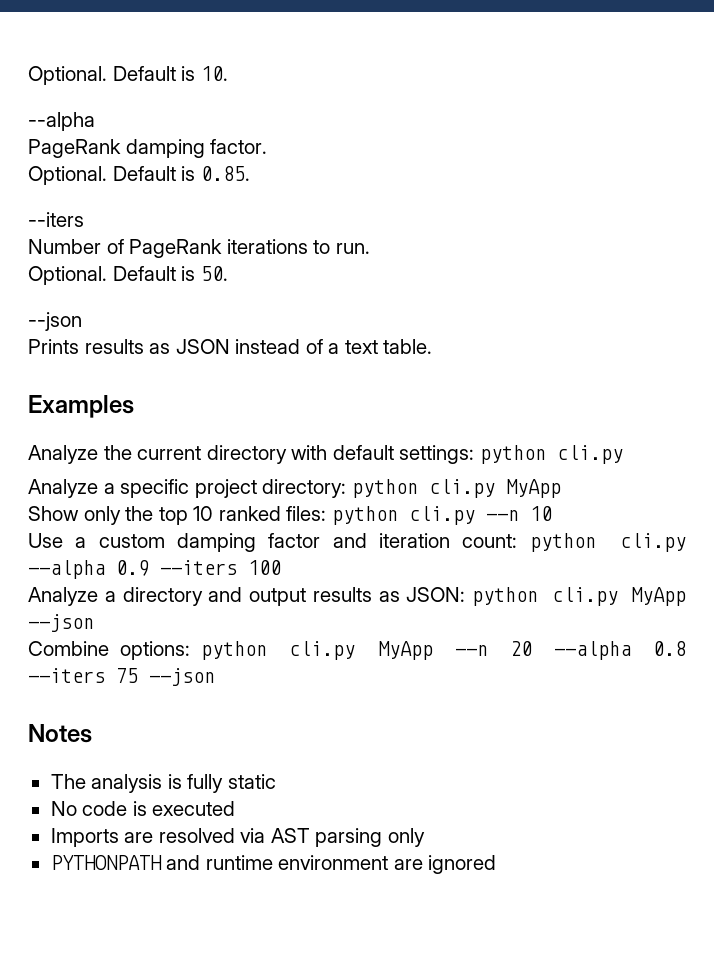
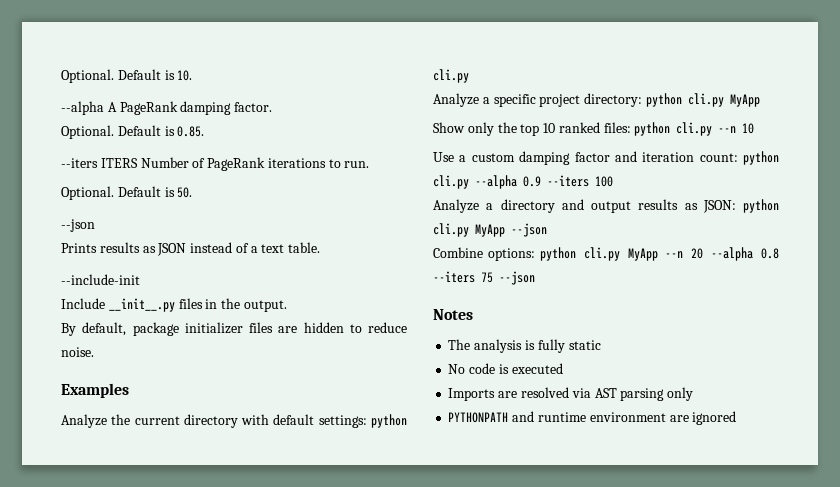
(95, 121) // -> [107,102,117,112] A
(84, 219) // -> [100,158,138,168] ITERS
(433, 346) none -> [61,274,140,285] [61,298,287,312] [61,322,407,336] [61,347,94,357] // --include-init // Include __init__.py files in the output. // By default, package initializer files are hidden to reduce noise.

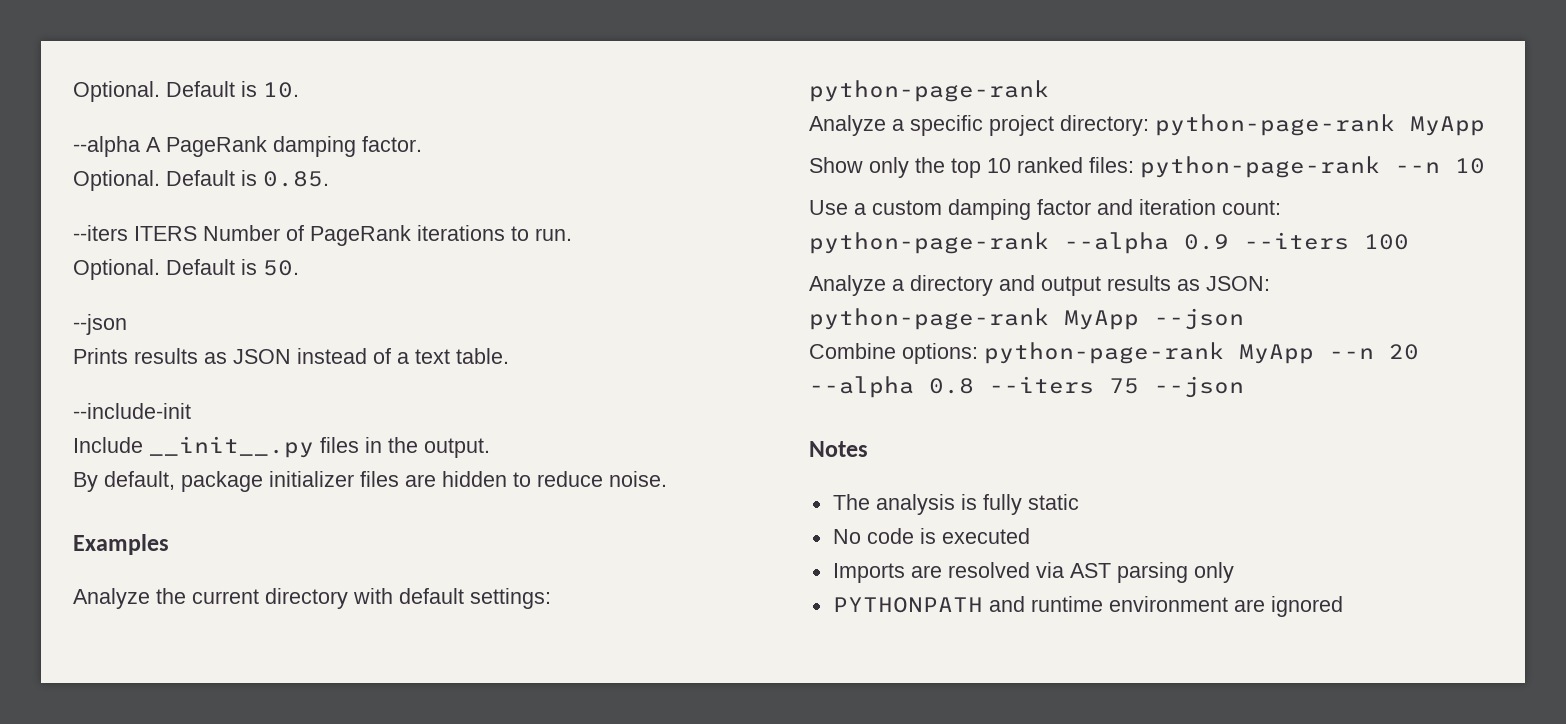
[370,414,407,428] [433,69,469,83] python cli.py -> [809,80,1049,102] python-page-rank
[645,93,724,107] python cli.py -> [1155,114,1395,136] python-page-rank
[634,122,713,136] python cli.py -> [1140,156,1380,178] python-page-rank
[743,151,779,165] [433,175,469,189] python cli.py -> [809,232,1049,254] python-page-rank
[743,199,779,213] [433,223,469,237] python cli.py -> [809,308,1049,330] python-page-rank
[539,247,620,261] python cli.py -> [984,342,1224,364] python-page-rank

